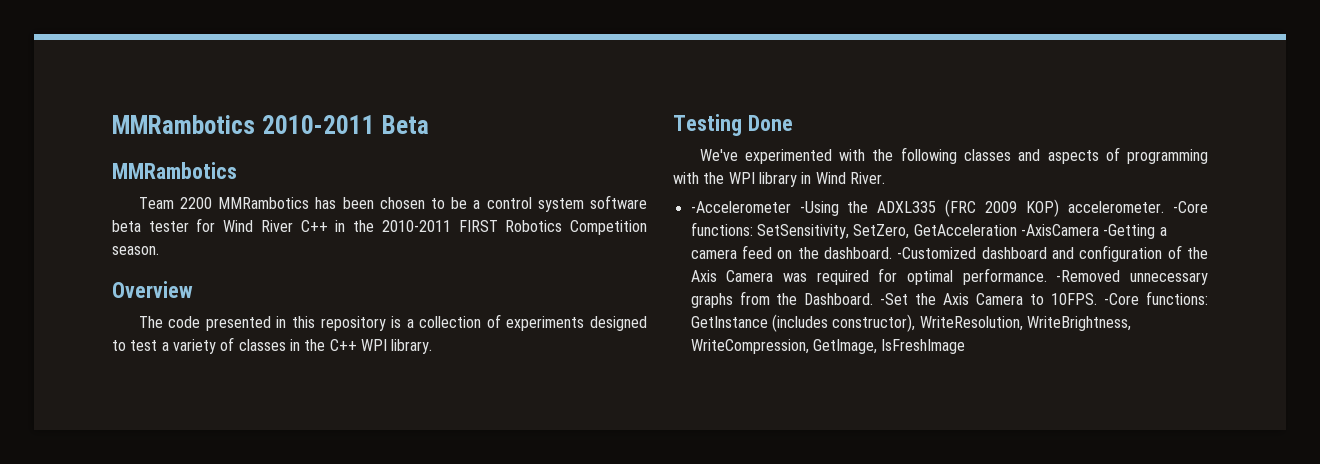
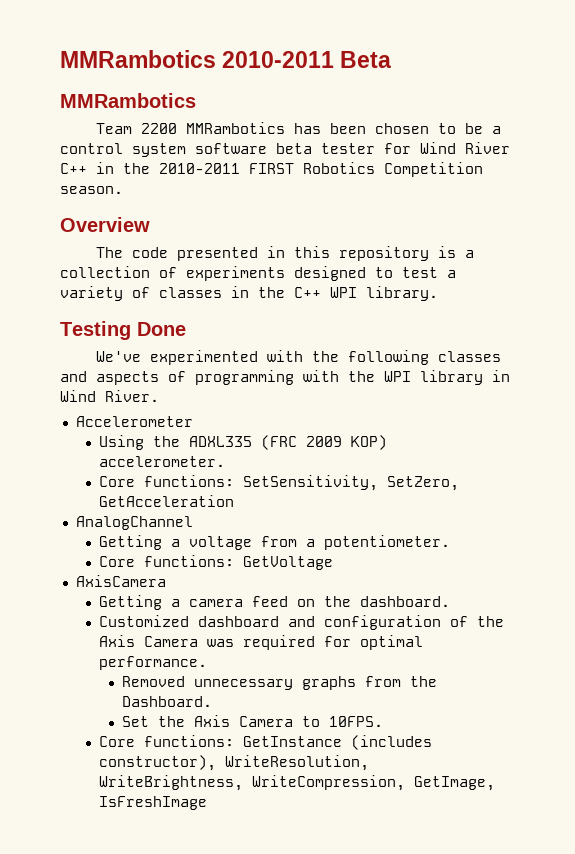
[690,201,839,216] -Accelerometer -Using -> [75,416,193,427] [99,435,145,450] Accelerometer // Using
[1173,201,1208,213] -Core -> [99,476,136,487] // Core
[1020,224,1156,239] -AxisCamera -Getting -> [75,516,193,530] [99,535,451,550] [99,555,334,570] [75,575,166,587] [99,595,163,610] // AnalogChannel // Getting a voltage from a potentiometer. // Core functions: GetVoltage // AxisCamera // Getting
[897,247,977,259] -Customized -> [99,615,190,627] // Customized
[1056,270,1121,282] -Removed -> [122,676,186,687] // Removed
[880,293,909,305] -Set -> [122,716,150,727] // Set
[1104,293,1140,305] -Core -> [99,736,136,747] // Core

